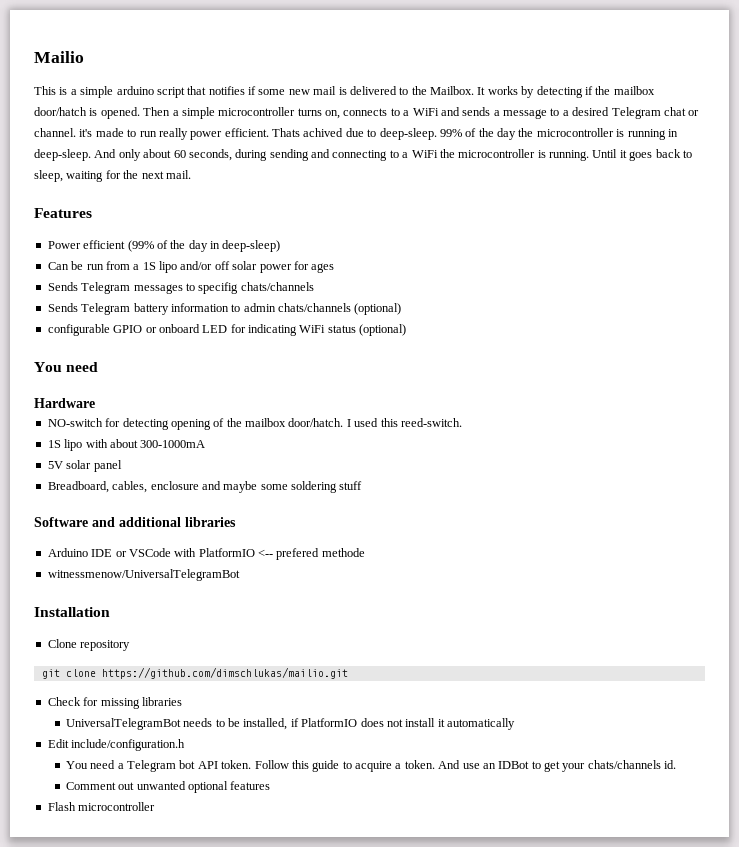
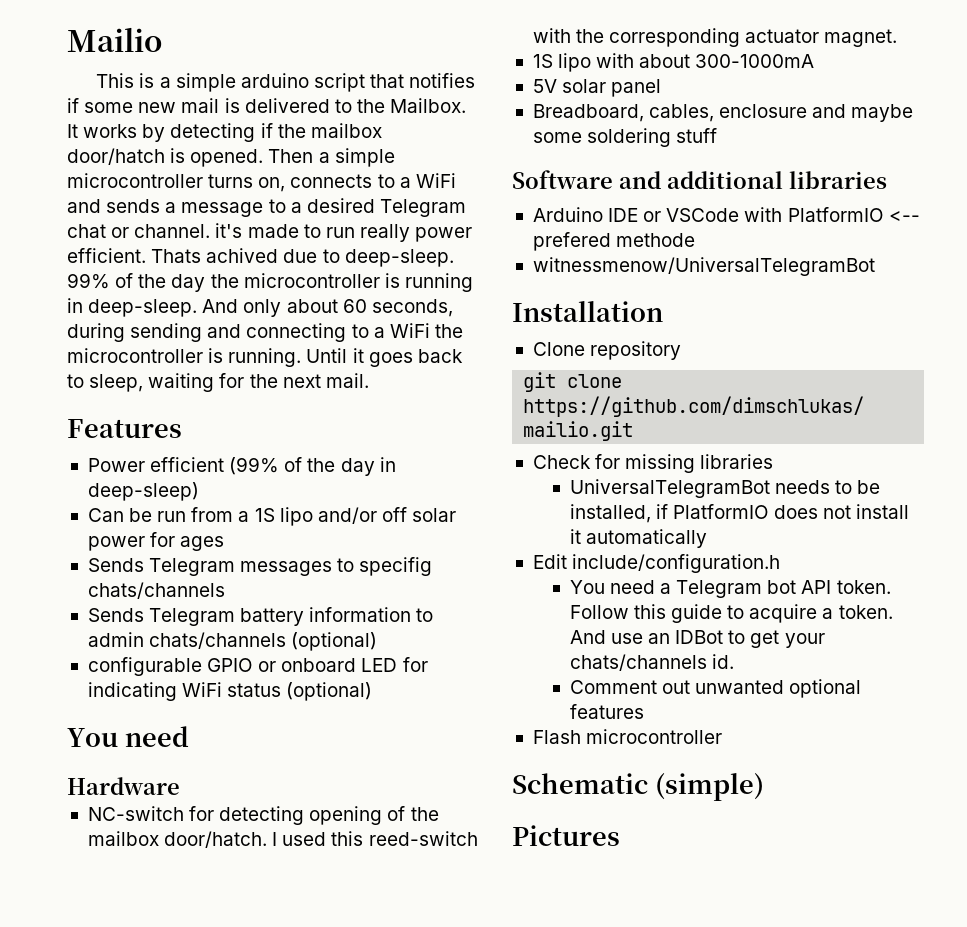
[47,418,103,427] NO-switch -> [87,806,184,821] NC-switch
[400,418,462,427] reed-switch. -> [368,831,478,846] [532,28,898,47] reed-switch with the corresponding actuator magnet.
(156, 806) none -> [512,773,764,801] [512,825,620,846] // Schematic (simple) // Pictures

